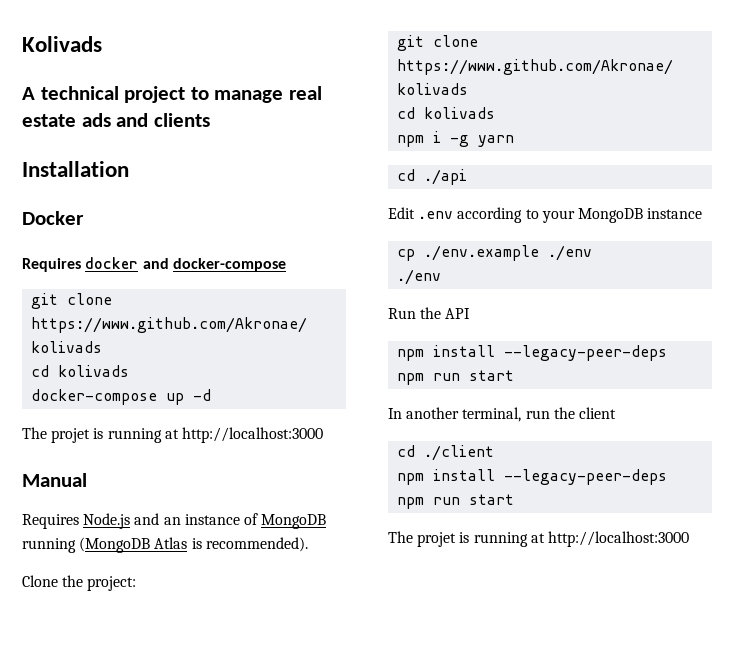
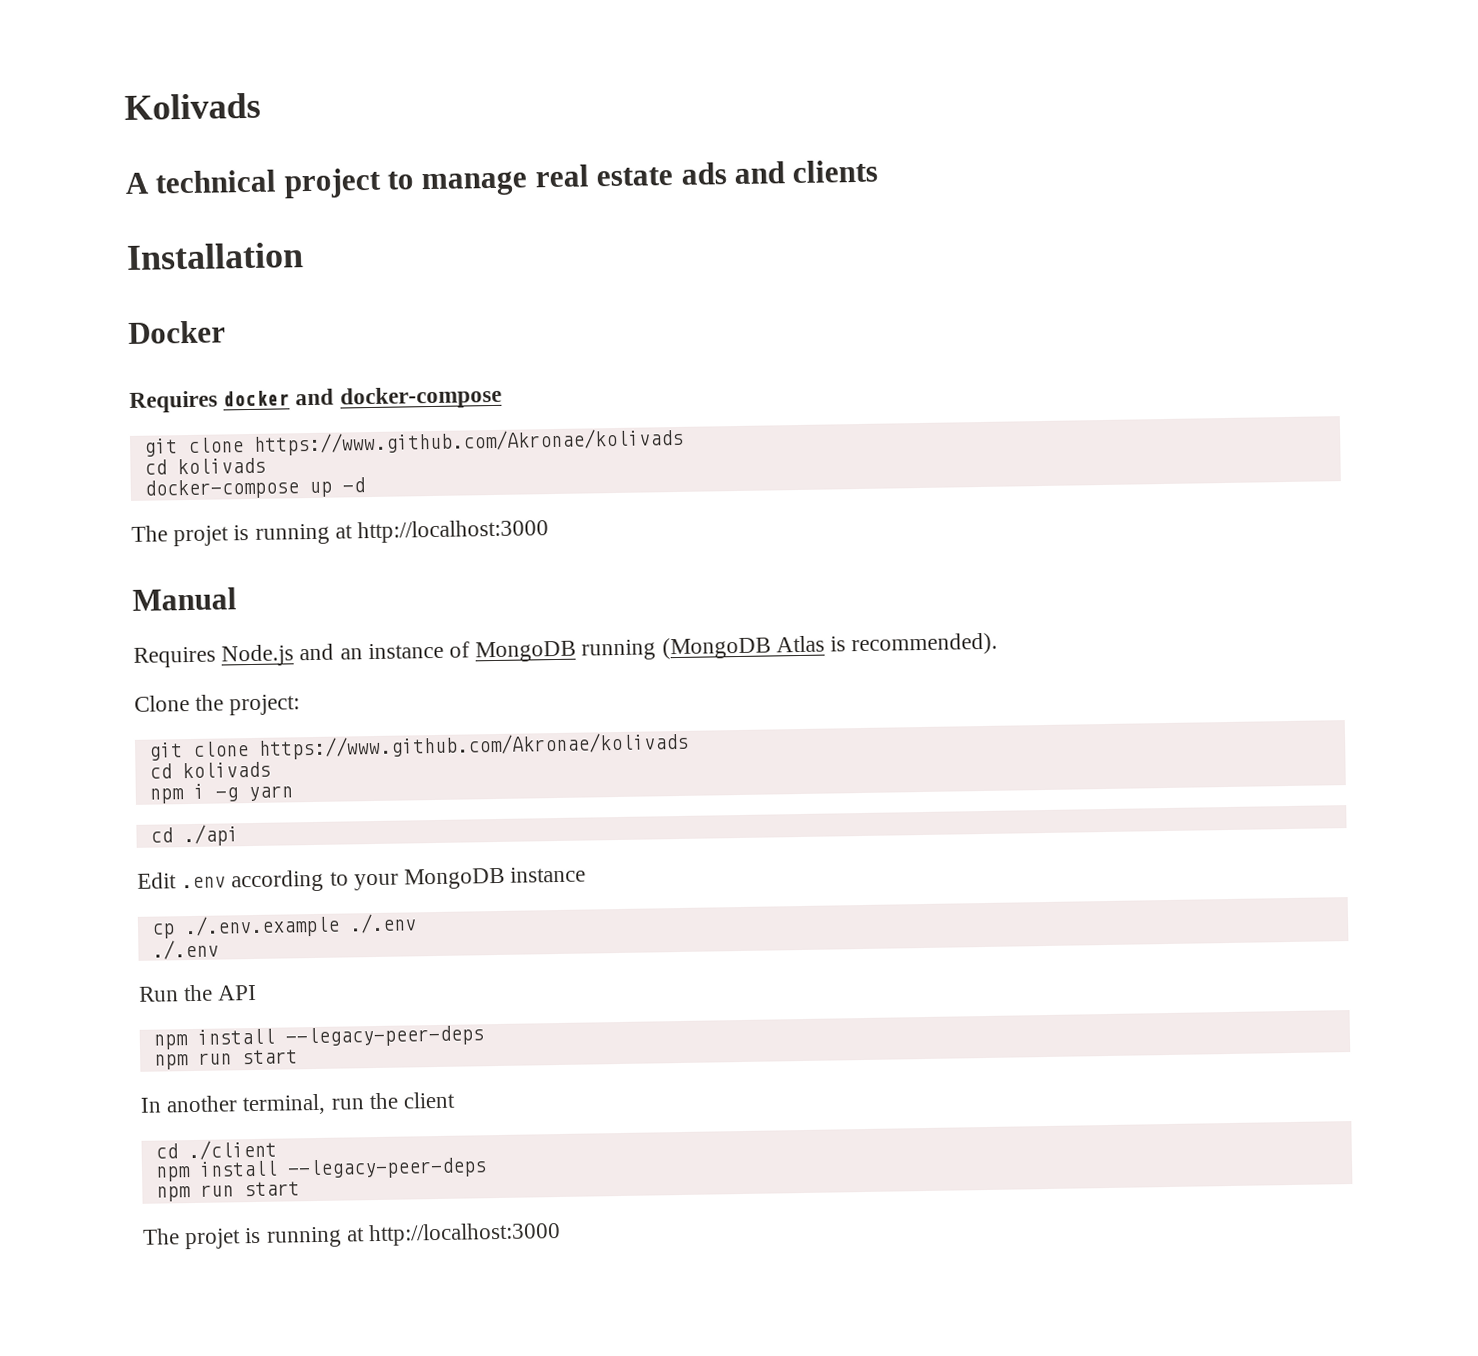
[424,245,593,261] [397,269,442,285] ./env.example ./env // ./env -> [183,913,417,939] [151,939,219,960] ./.env.example ./.env // ./.env

